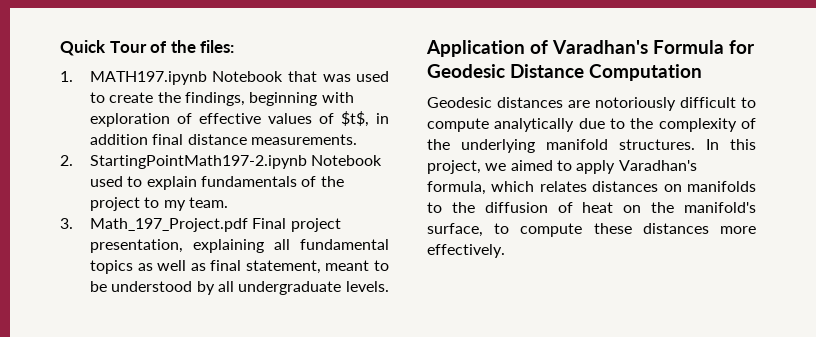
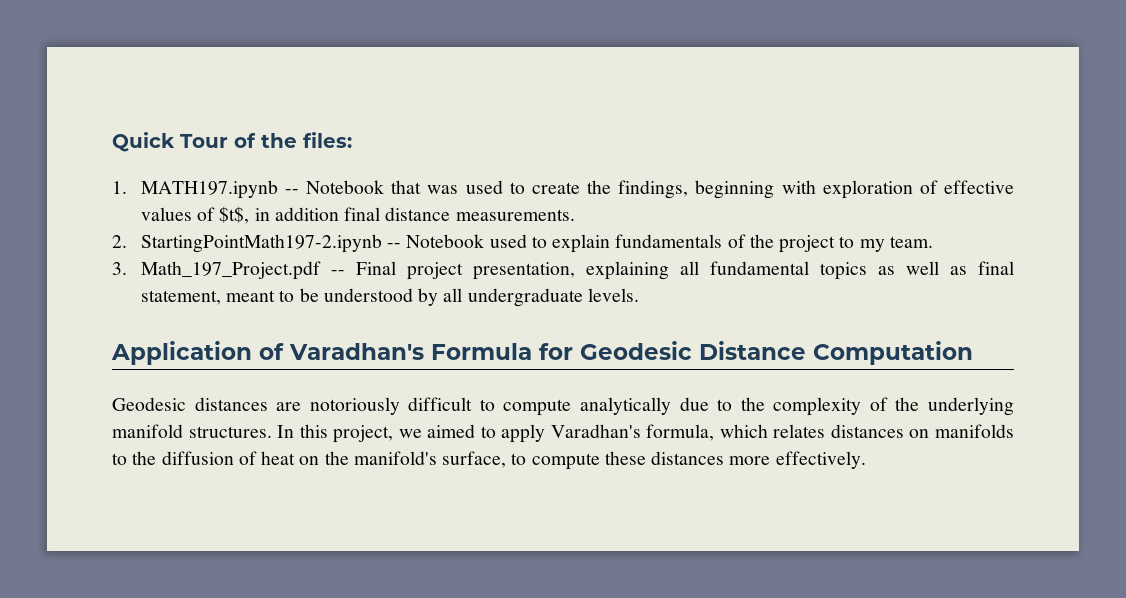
(207, 78) none -> [284,189,299,194] --
(307, 162) none -> [387,243,402,248] --
(248, 225) none -> [330,270,345,275] --

